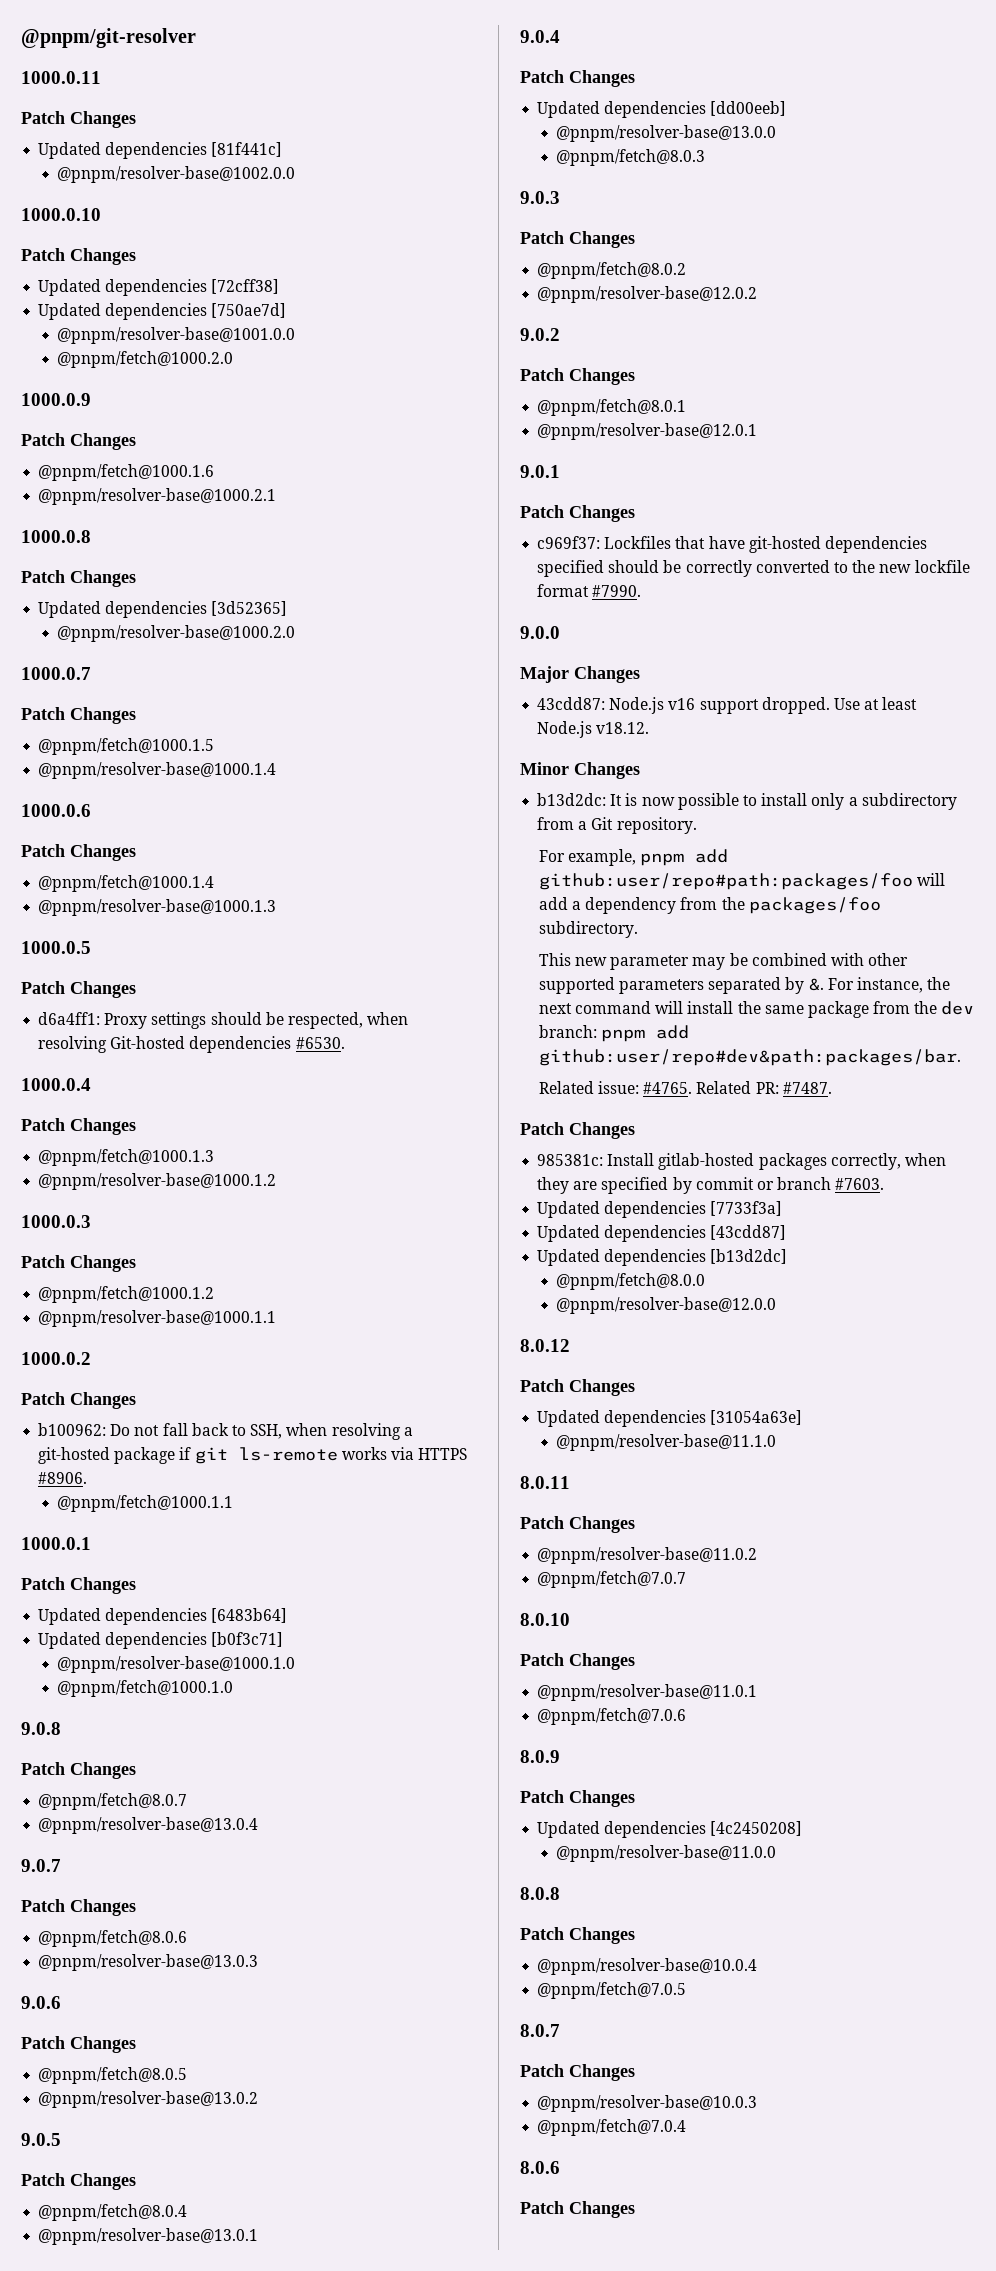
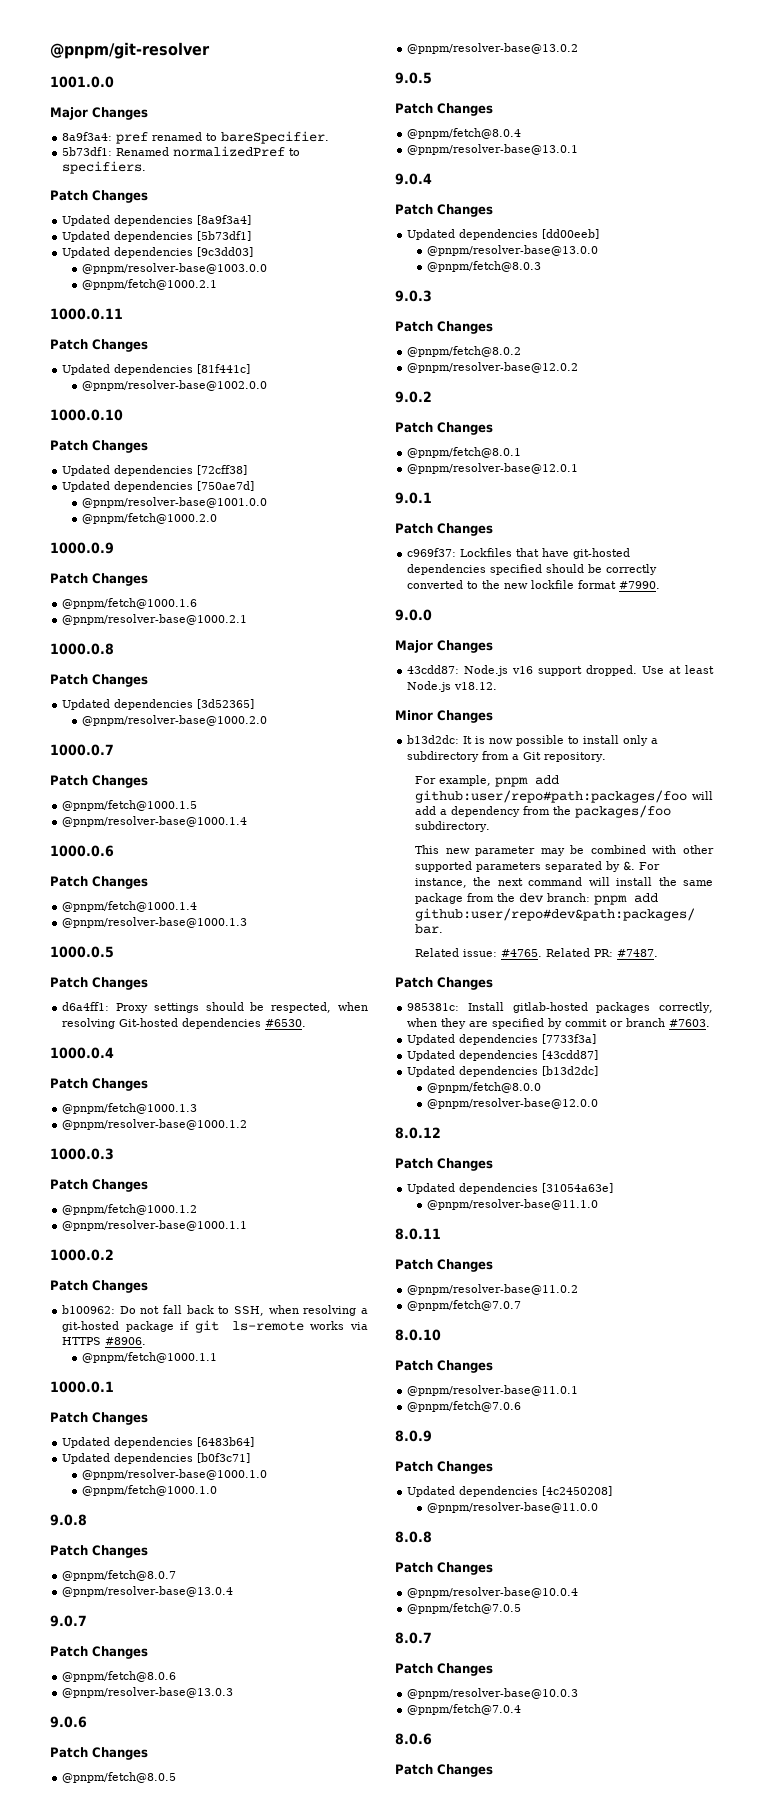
(196, 38) none -> [50,76,114,88] [50,107,148,120] [62,131,330,144] [62,146,301,157] [62,161,147,174] [50,190,148,203] [62,215,252,226] [62,231,252,242] [62,247,254,258] [82,263,268,274] [82,279,218,290] // 1001.0.0 // Major Changes // 8a9f3a4: pref renamed to bareSpecifier. // 5b73df1: Renamed normalizedPref to specifiers. // Patch Changes // Updated dependencies [8a9f3a4] // Updated dependencies [5b73df1] // Updated dependencies [9c3dd03] // @pnpm/resolver-base@1003.0.0 // @pnpm/fetch@1000.2.1

